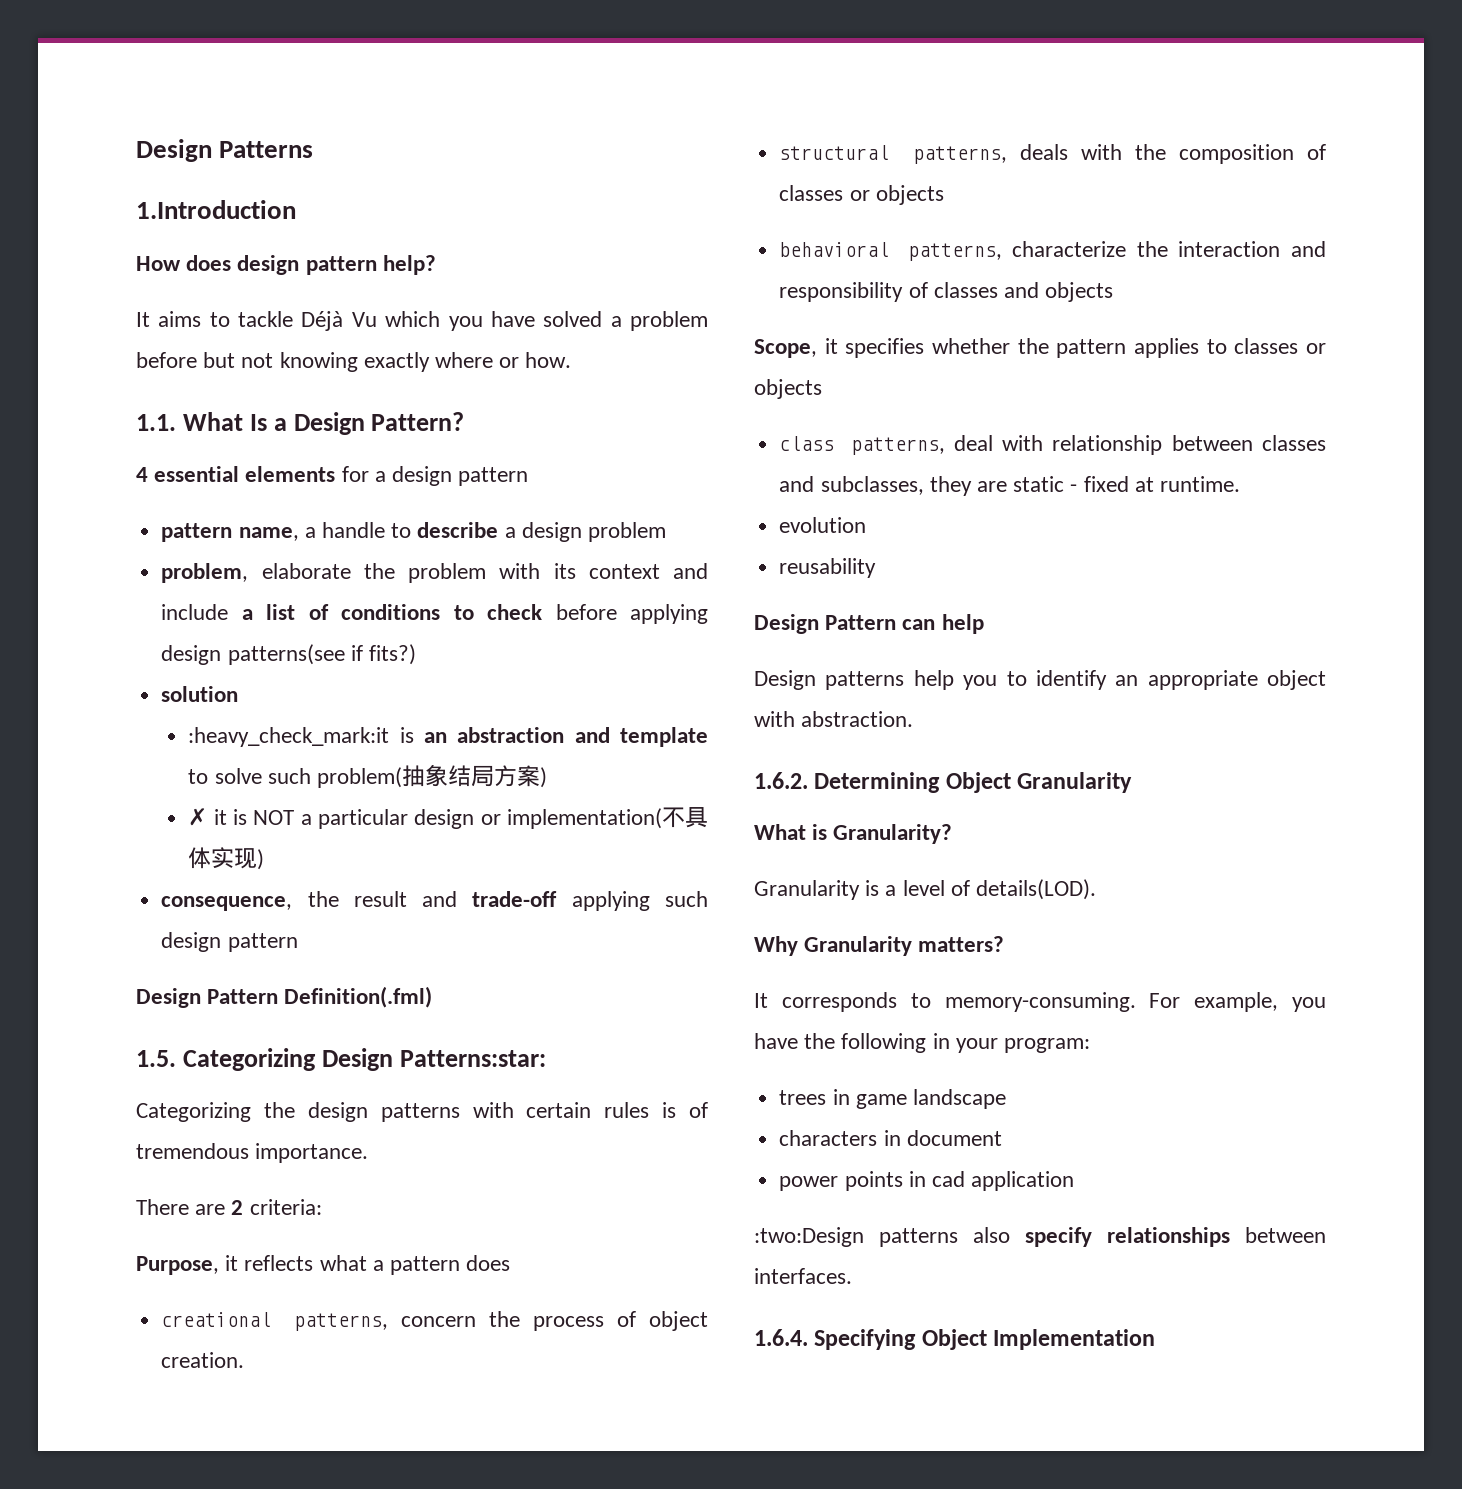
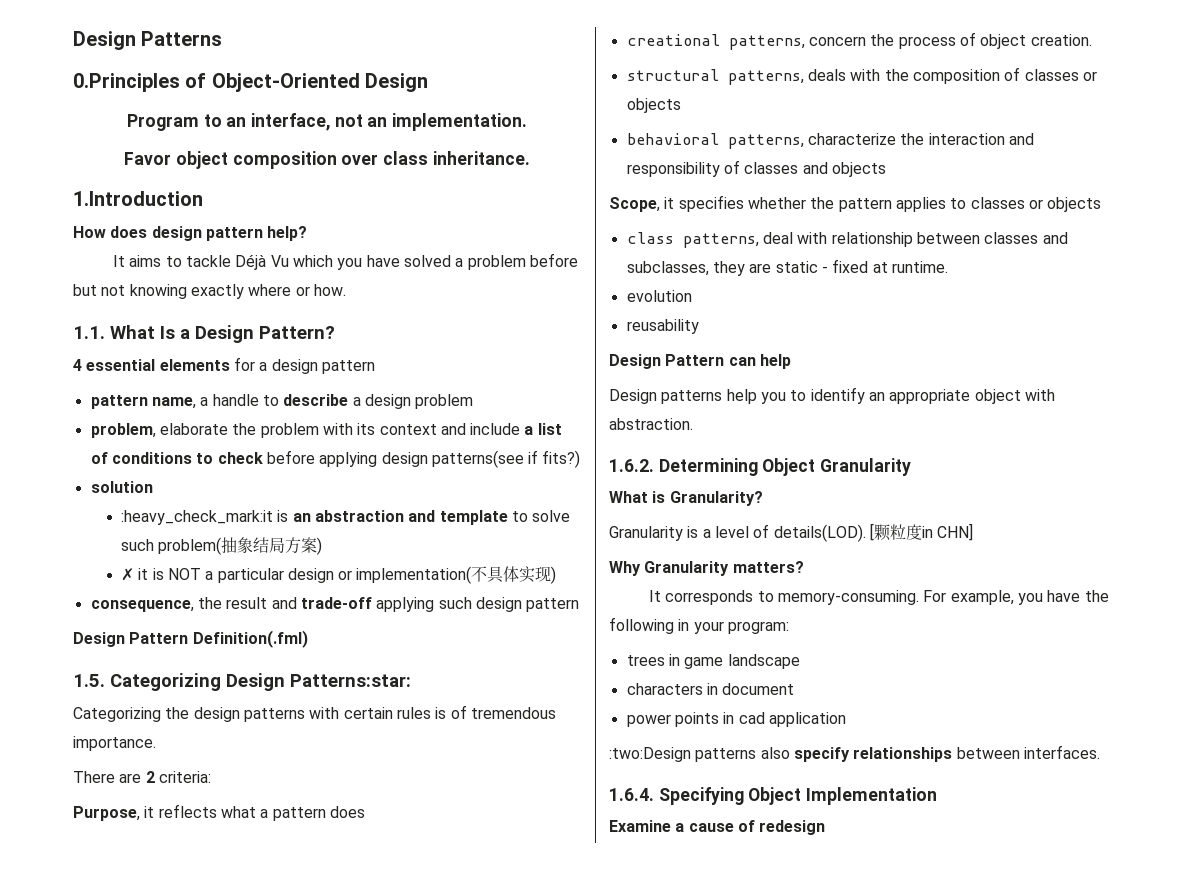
(314, 149) none -> [73,73,429,92] [126,113,528,131] [124,151,530,169] // 0.Principles of Object-Oriented Design // Program to an interface, not an implementation. // Favor object composition over class inheritance.
(1097, 889) none -> [869,523,974,541] [颗粒度in CHN]
(1156, 1339) none -> [609,820,826,835] // Examine a cause of redesign

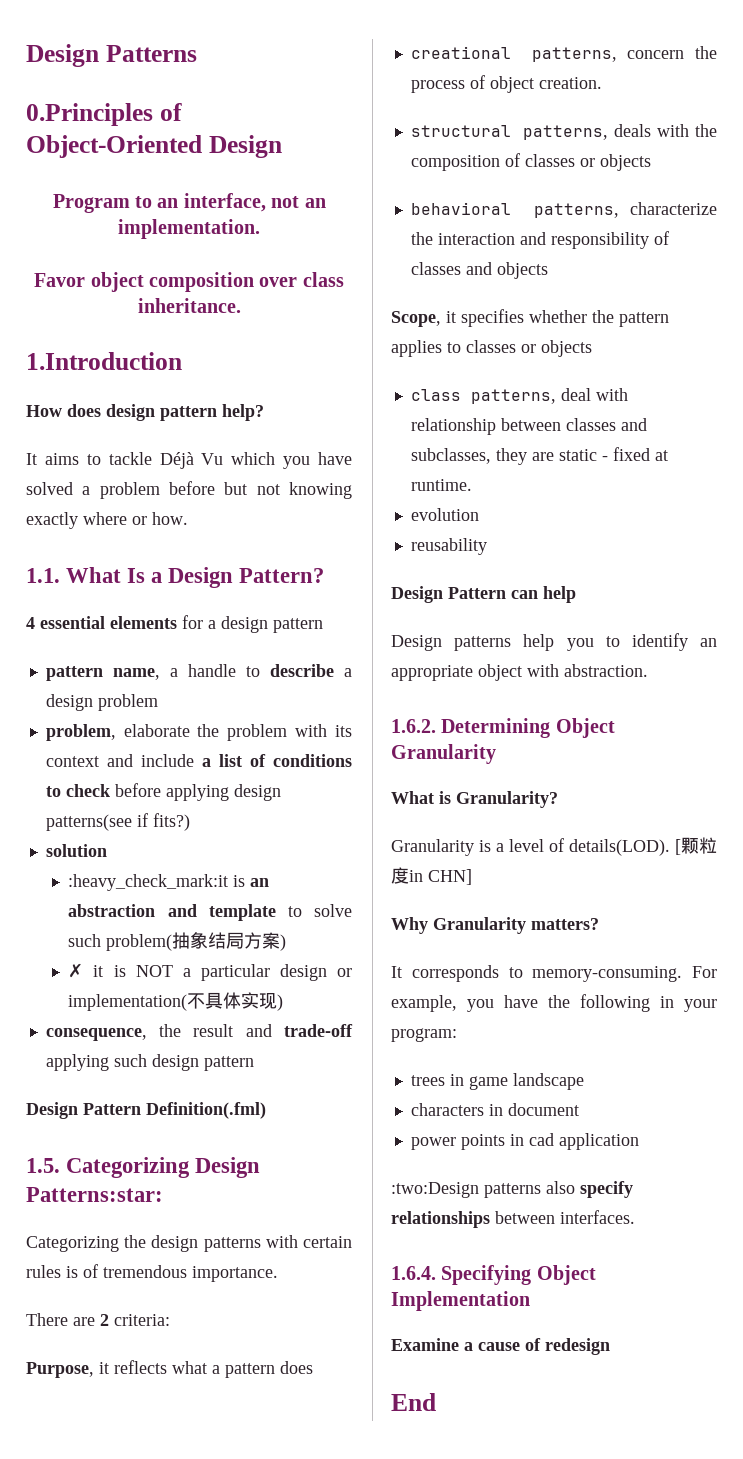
(826, 827) none -> [391,1393,436,1411] // End

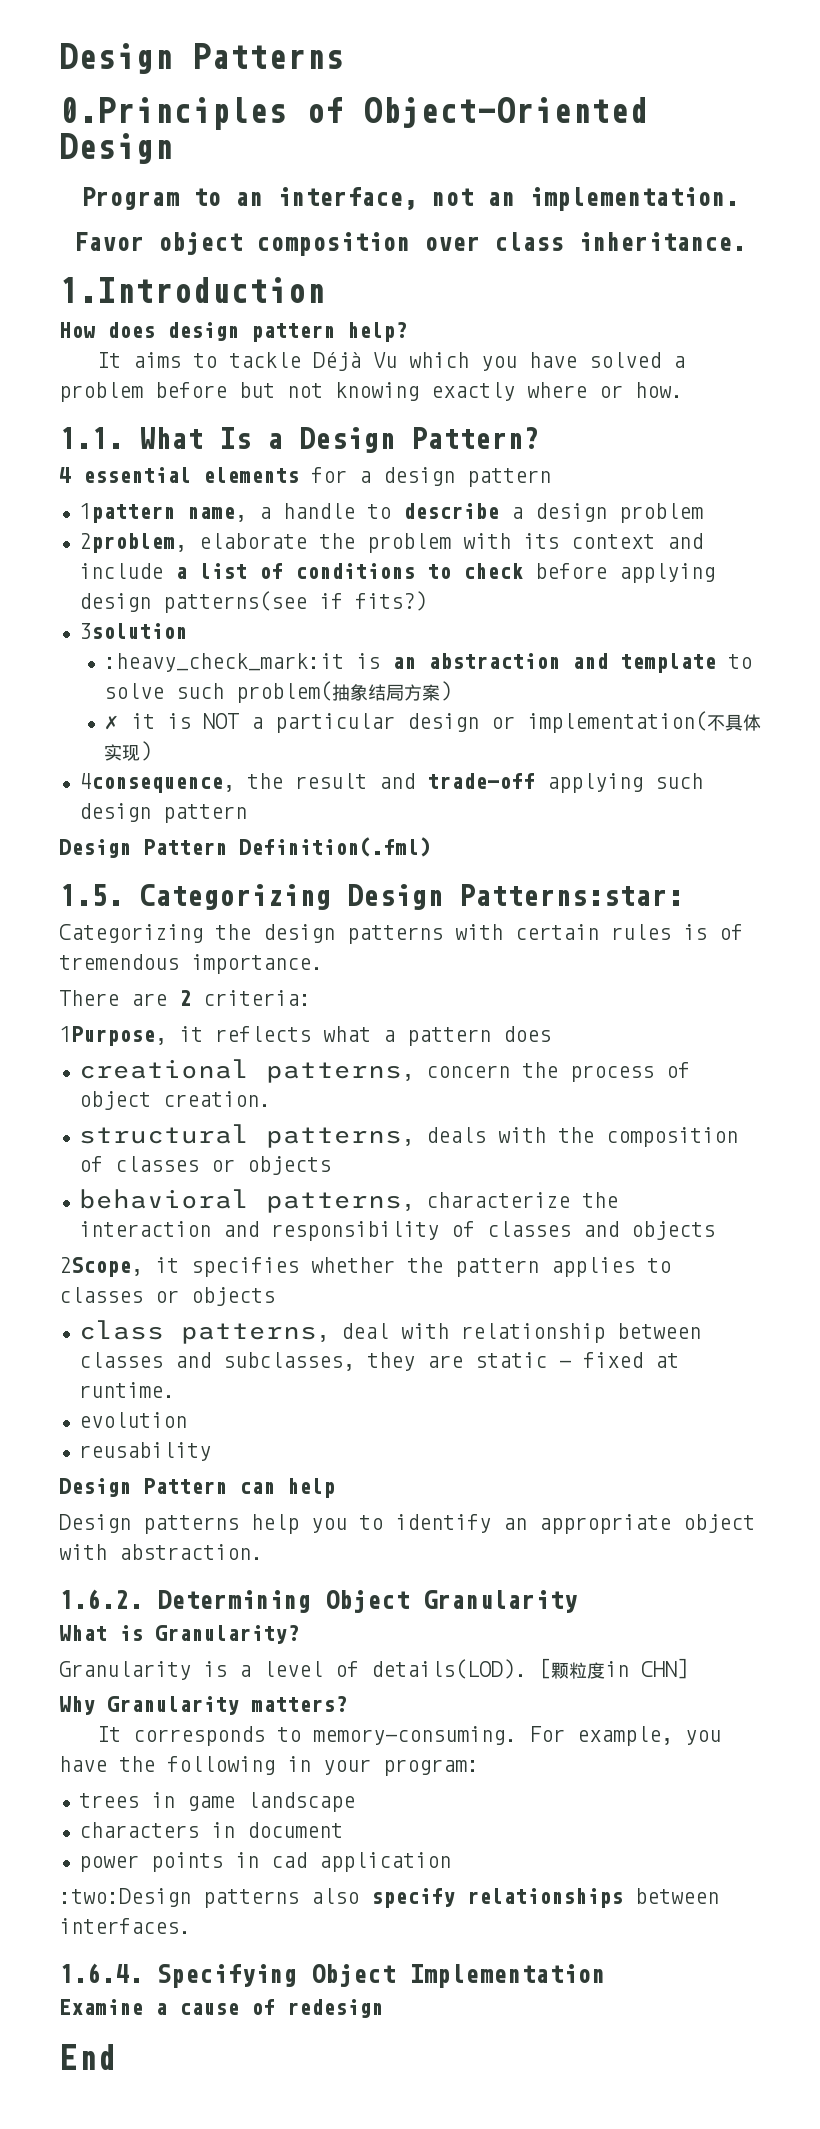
[45,666,103,681] pattern -> [78,503,175,523] 1pattern
[45,724,116,741] problem, -> [78,533,187,553] 2problem,
[45,844,107,857] solution -> [78,623,187,639] 3solution
[45,1028,147,1041] consequence, -> [78,773,235,793] 4consequence,
[26,1362,94,1378] Purpose, -> [59,1026,167,1046] 1Purpose,
[391,311,441,327] Scope, -> [59,1257,143,1277] 2Scope,

